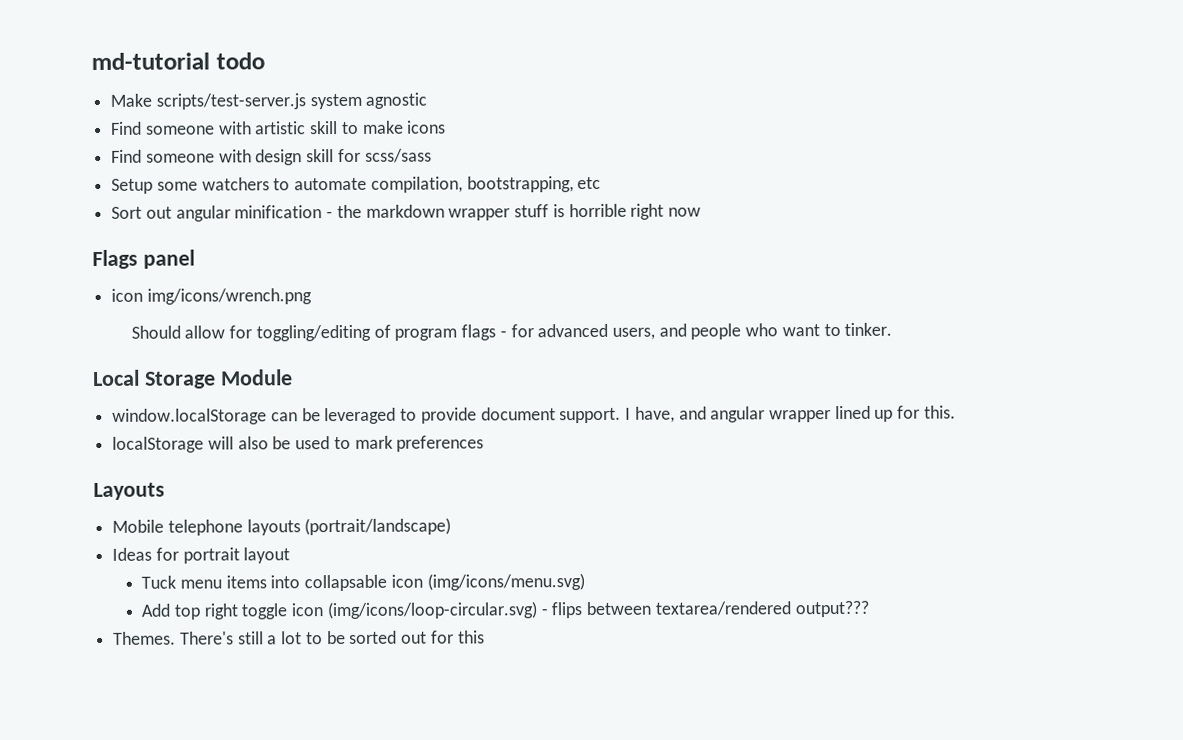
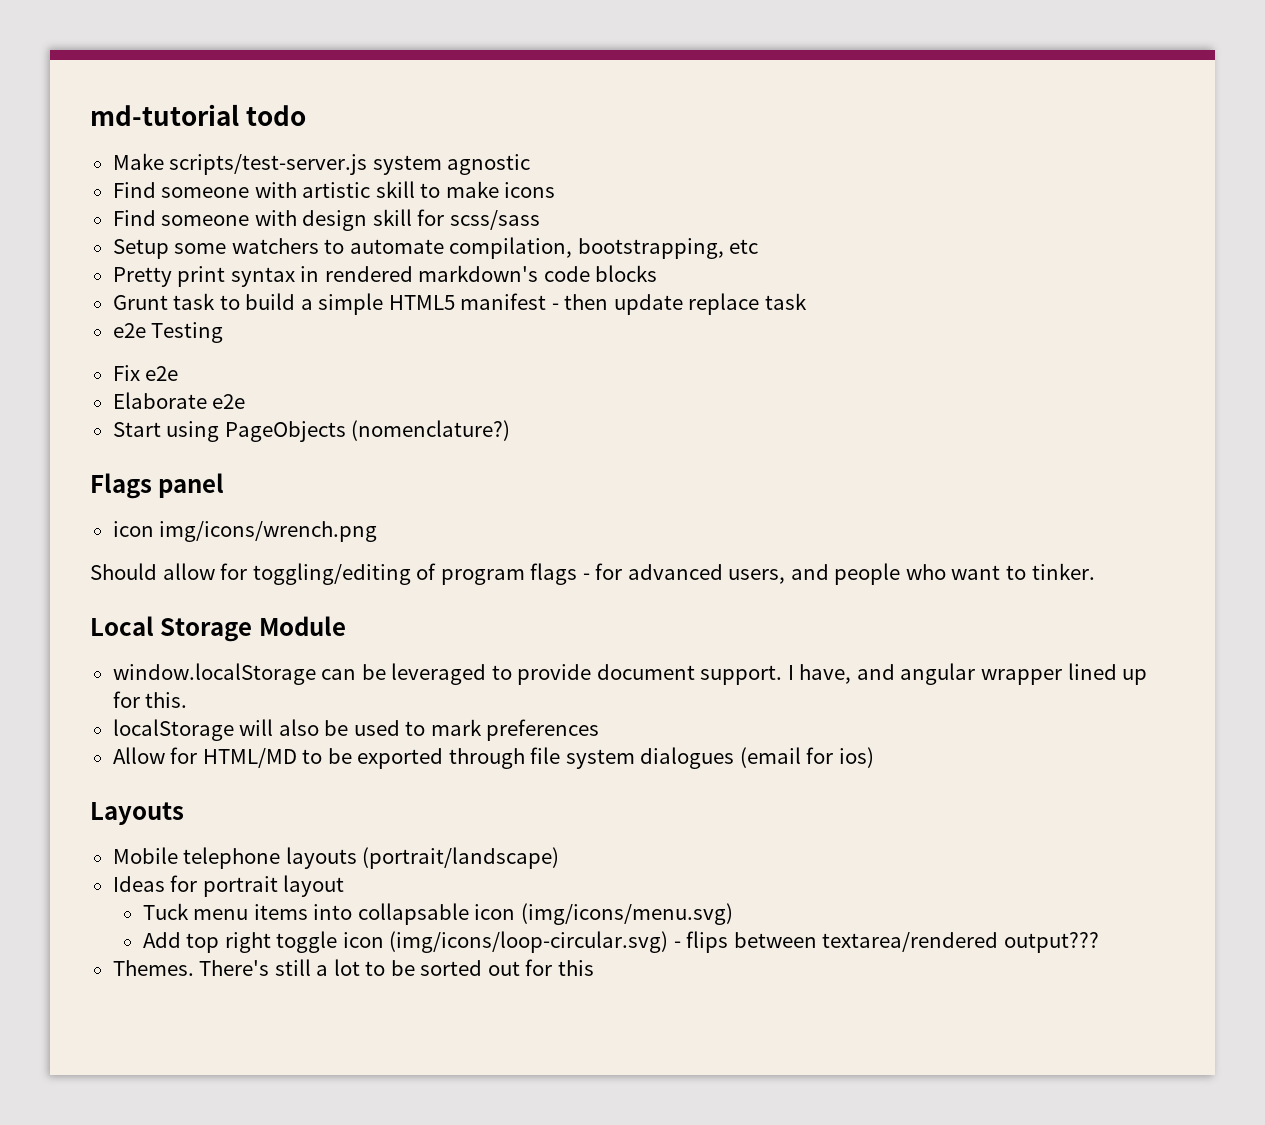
[111,203,701,222] Sort out angular minification - the markdown wrapper stuff is horrible right now -> [112,265,658,287] [112,293,807,315] [112,322,224,343] [112,365,179,381] [112,392,246,409] [112,420,511,442] Pretty print syntax in rendered markdown's code blocks // Grunt task to build a simple HTML5 manifest - then update replace task // e2e Testing // Fix e2e // Elaborate e2e // Start using PageObjects (nomenclature?)
(485, 443) none -> [112,747,874,769] // Allow for HTML/MD to be exported through file system dialogues (email for ios)

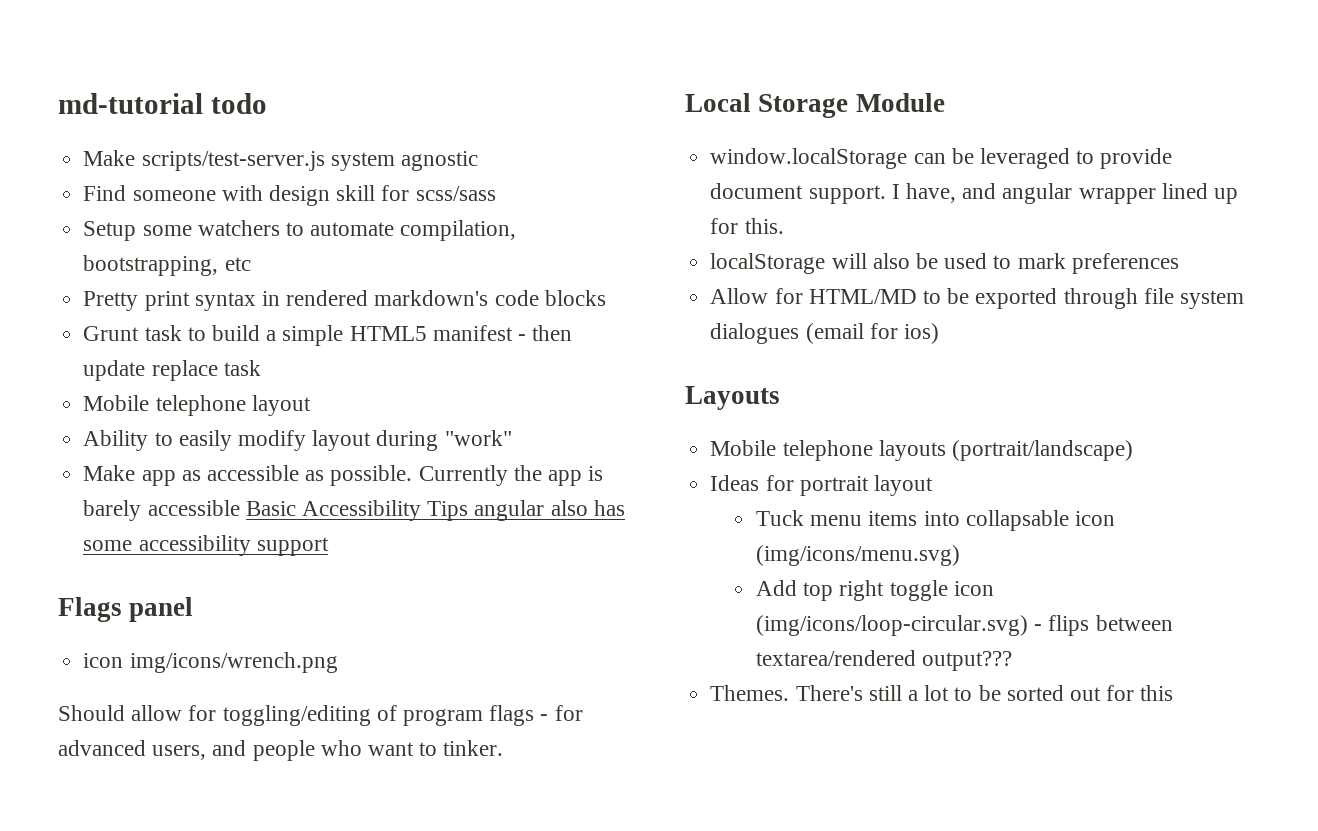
[112,181,556,198] // Find someone with artistic skill to make icons -> (478, 161) none
[112,322,224,343] [112,365,179,381] [112,392,246,409] [112,420,511,442] e2e Testing // Fix e2e // Elaborate e2e // Start using PageObjects (nomenclature?) -> [83,395,311,416] [83,430,512,451] [83,465,604,486] [83,500,625,521] [83,535,329,556] Mobile telephone layout // Ability to easily modify layout during "work" // Make app as accessible as possible. Currently the app is barely accessible Basic Accessibility Tips angular also has some accessibility support

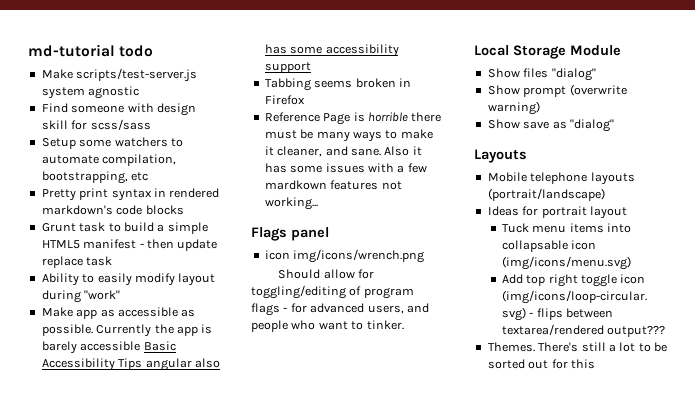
[83,395,311,416] // Mobile telephone layout -> (113, 261) none
(329, 546) none -> [264,78,411,91] [264,95,305,105] [264,112,442,125] [264,129,433,142] [264,146,422,157] [264,163,427,173] [264,180,402,190] [264,197,318,210] // Tabbing seems broken in Firefox // Reference Page is horrible there must be many ways to make it cleaner, and sane. Also it has some issues with a few mardkown features not working...
[710,148,1173,169] [710,183,1238,204] [710,218,784,234] [710,253,1179,274] [710,288,1244,309] [710,323,939,344] window.localStorage can be leveraged to provide document support. I have, and angular wrapper lined up for this. // localStorage will also be used to mark preferences // Allow for HTML/MD to be exported through file system dialogues (email for ios) -> [487,68,596,81] [487,84,627,97] [487,101,540,115] [487,119,614,132] Show files "dialog" // Show prompt (overwrite warning) // Show save as "dialog"

